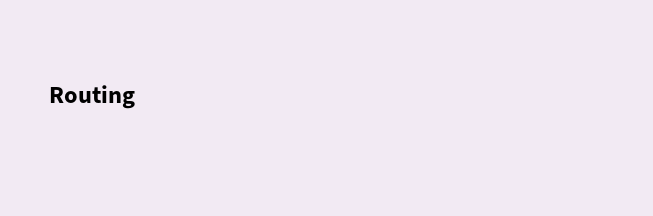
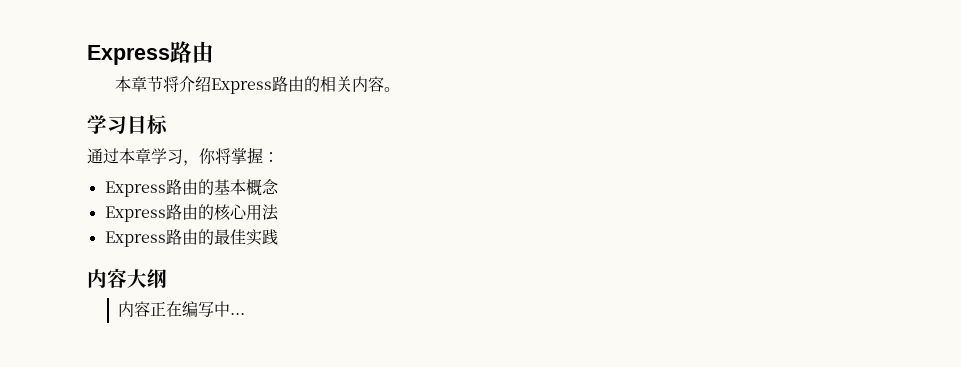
[49,85,135,109] Routing -> [87,41,214,65] [114,76,400,94] [87,115,168,135] [87,147,279,166] [104,179,279,197] [104,204,279,222] [104,229,278,247] [87,268,167,288] [118,301,246,317] Express路由 // 本章节将介绍Express路由的相关内容。 // 学习目标 // 通过本章学习，你将掌握： // Express路由的基本概念 // Express路由的核心用法 // Express路由的最佳实践 // 内容大纲 // 内容正在编写中...

